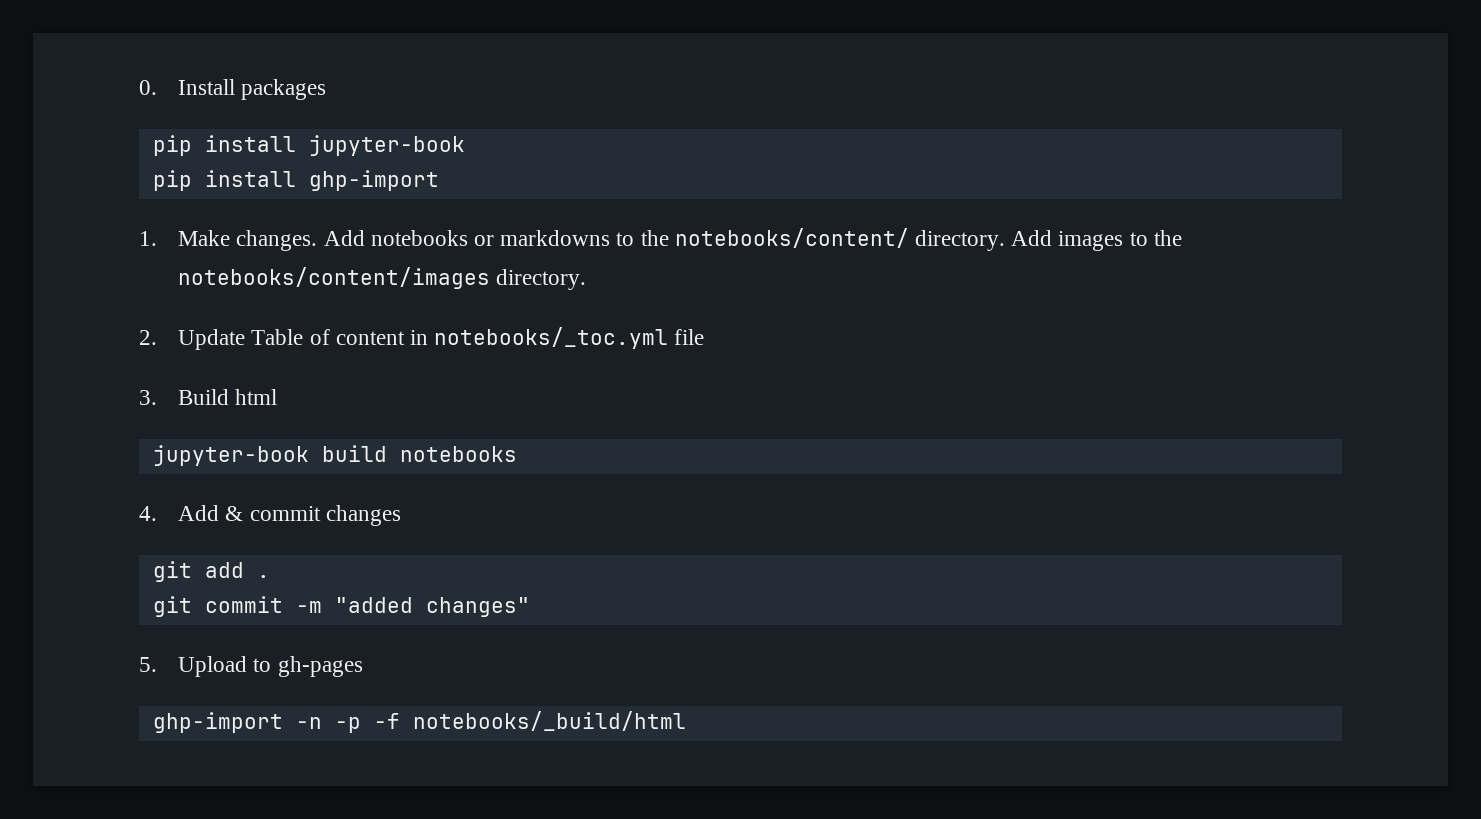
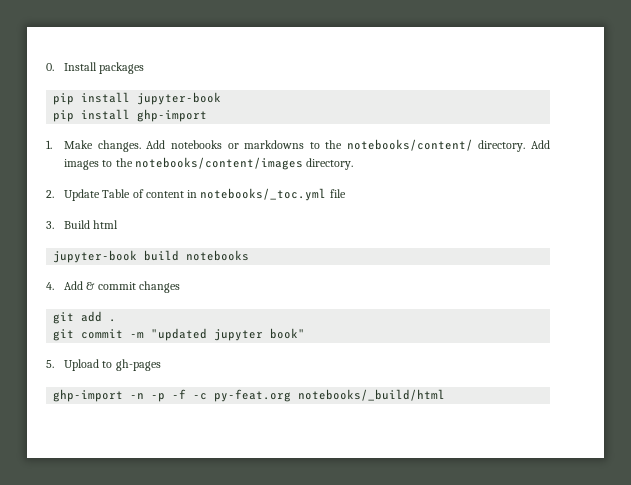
[334,597,530,617] "added changes" -> [151,328,306,341] "updated jupyter book"
(400, 721) none -> [193,389,292,402] -c py-feat.org

